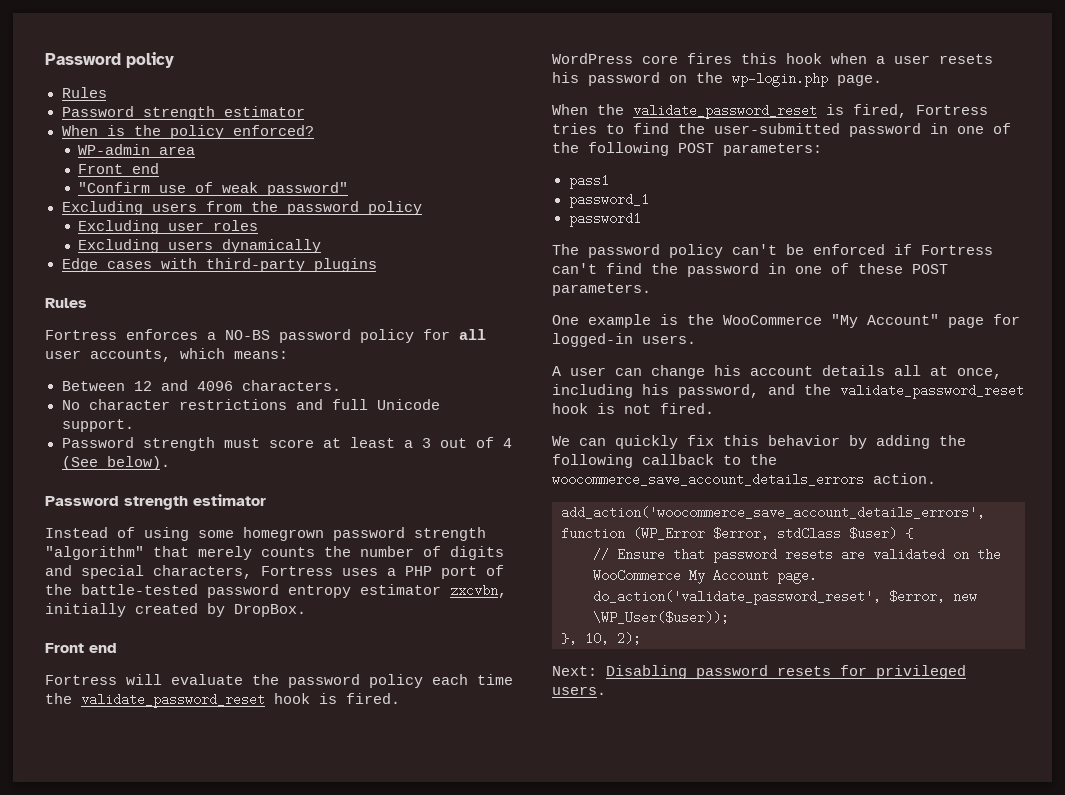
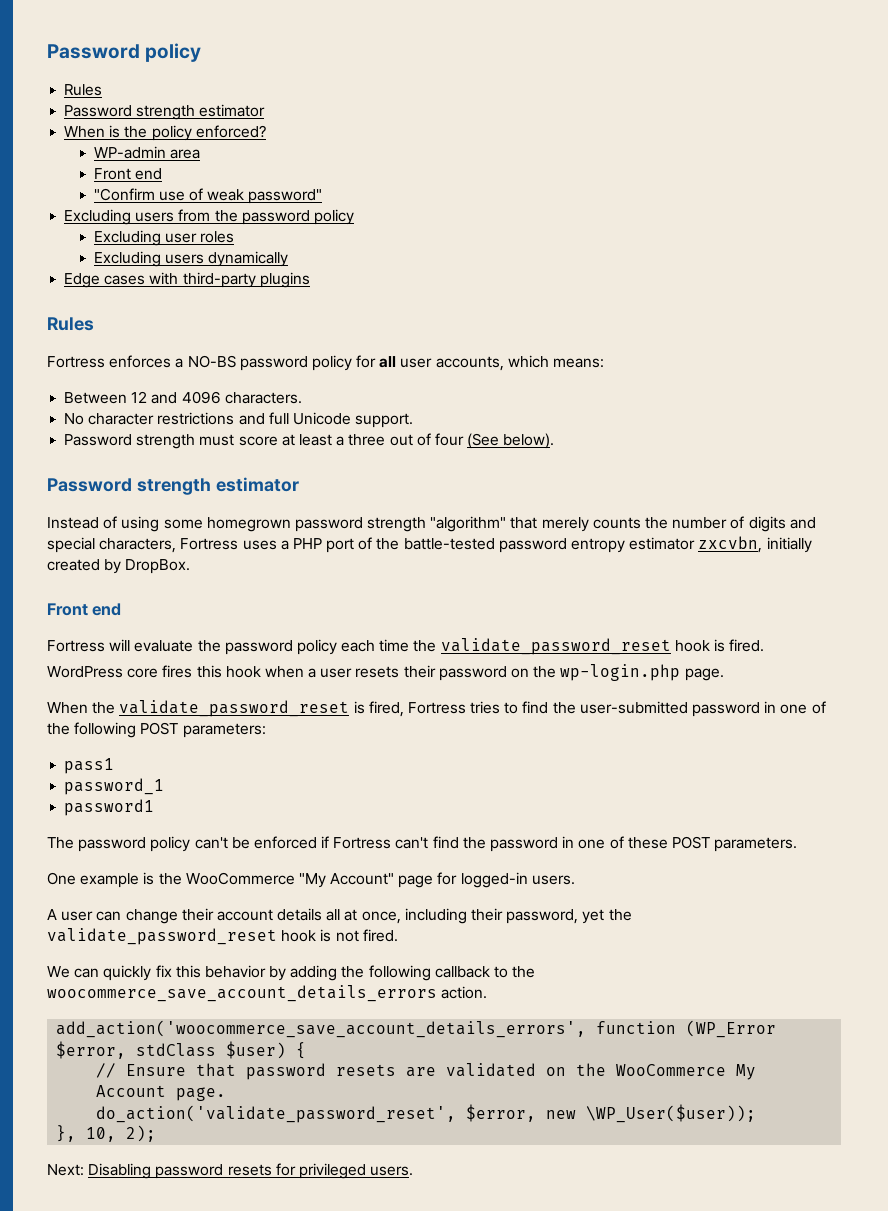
[421,438,431,448] 3 -> [348,434,386,446] three
[502,438,512,448] 4 -> [434,433,464,446] four
[552,72,579,83] his -> [403,665,436,678] their
[714,365,741,376] his -> [181,908,214,921] their
[642,384,795,398] his password, and -> [471,908,605,924] their password, yet

